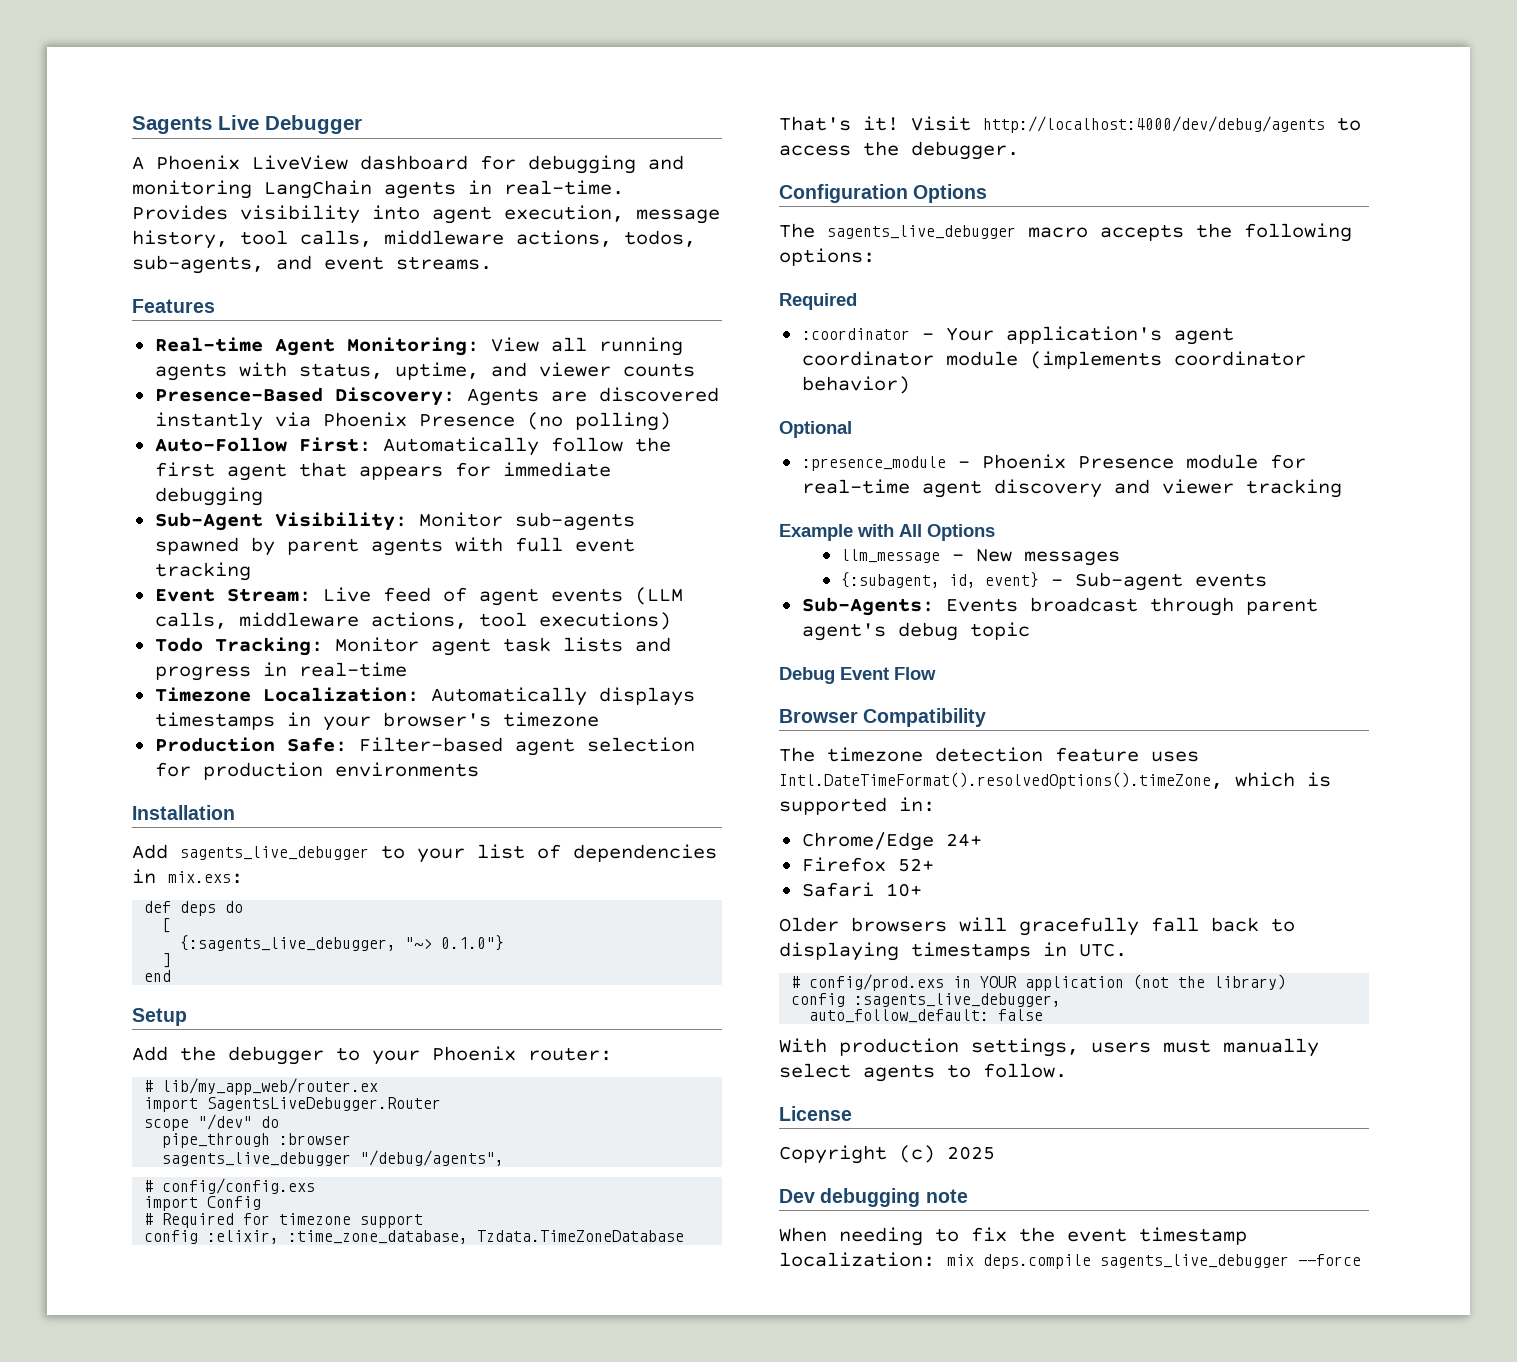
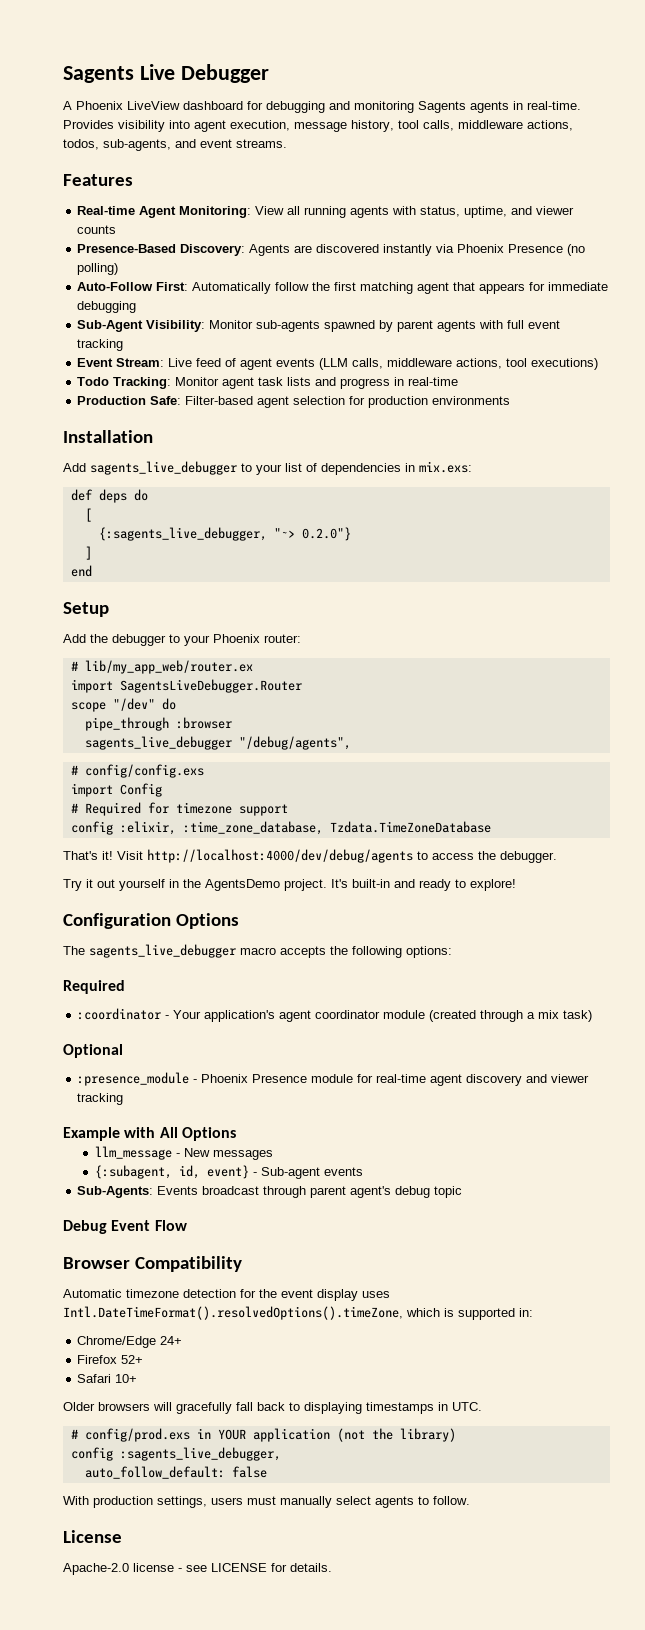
[264,180,372,199] LangChain -> [418,101,466,113] Sagents
(215, 469) none -> [360,282,414,294] matching
[154,687,695,706] [154,712,599,731] // Timezone Localization: Automatically displays timestamps in your browser's timezone -> (459, 381) none
[441,935,505,951] 0.1.0"} -> [301,527,351,541] 0.2.0"}
(1019, 150) none -> [63,879,516,891] // Try it out yourself in the AgentsDemo project. It's built-in and ready to explore!
[1029,351,1306,369] [801,376,910,394] (implements coordinator behavior) -> [429,1010,593,1022] (created through a mix task)
[779,747,815,762] The -> [63,1289,122,1298] Automatic
[1055,747,1139,762] feature -> [240,1289,358,1301] for the event display
[779,1145,995,1164] [779,1188,968,1207] [779,1227,1247,1246] [779,1252,1361,1269] Copyright (c) 2025 // Dev debugging note // When needing to fix the event timestamp localization: mix deps.compile sagents_live_debugger --force -> [63,1563,332,1575] Apache-2.0 license - see LICENSE for details.

